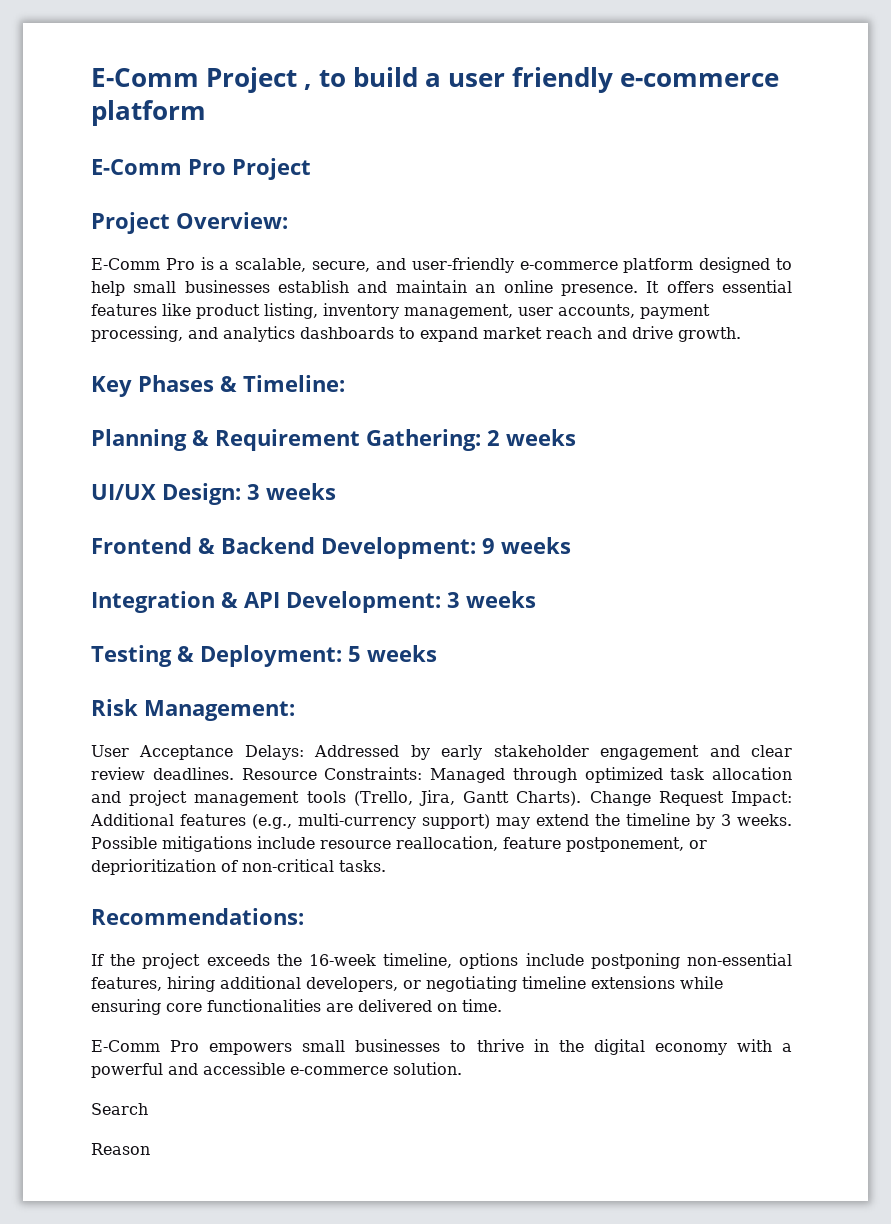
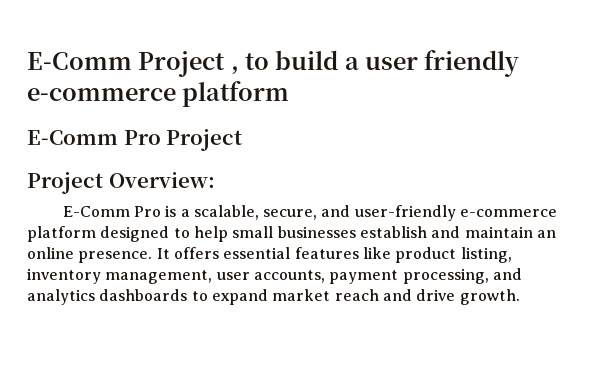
[91,375,345,397] [91,429,576,451] [91,483,336,505] [91,537,571,559] [91,591,536,613] [91,645,437,667] [91,699,295,721] [91,745,793,760] [91,767,792,783] [91,790,792,806] [90,813,792,829] [91,836,707,852] [91,859,386,875] [91,908,304,925] [91,953,792,969] [91,976,723,992] [91,999,502,1015] [91,1039,792,1055] [91,1062,462,1078] [91,1103,148,1115] [91,1143,150,1155] // Key Phases & Timeline: // Planning & Requirement Gathering: 2 weeks // UI/UX Design: 3 weeks // Frontend & Backend Development: 9 weeks // Integration & API Development: 3 weeks // Testing & Deployment: 5 weeks // Risk Management: // User Acceptance Delays: Addressed by early stakeholder engagement and clear review deadlines. Resource Constraints: Managed through optimized task allocation and project management tools (Trello, Jira, Gantt Charts). Change Request Impact: Additional features (e.g., multi-currency support) may extend the timeline by 3 weeks. Possible mitigations include resource reallocation, feature postponement, or deprioritization of non-critical tasks. // Recommendations: // If the project exceeds the 16-week timeline, options include postponing non-essential features, hiring additional developers, or negotiating timeline extensions while ensuring core functionalities are delivered on time. // E-Comm Pro empowers small businesses to thrive in the digital economy with a powerful and accessible e-commerce solution. // Search // Reason -> (520, 297) none

